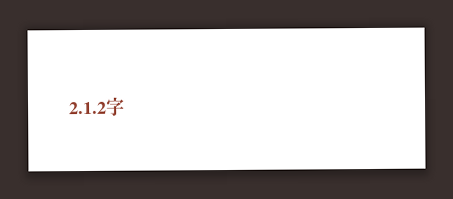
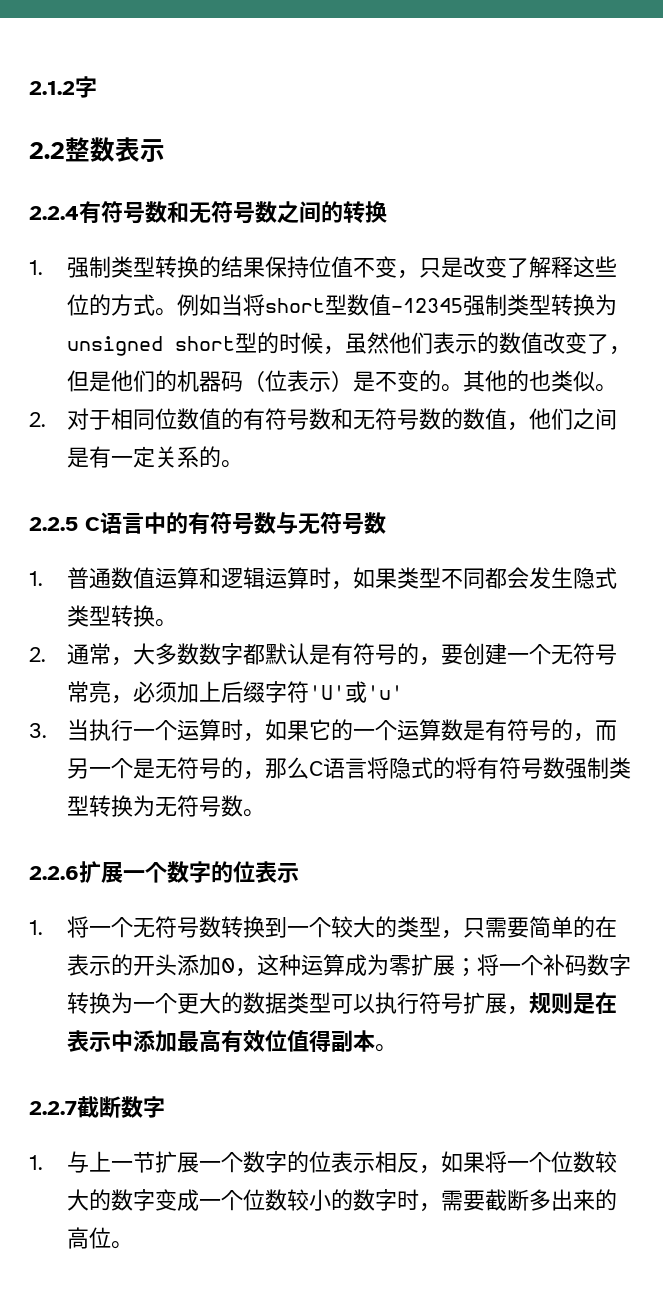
(125, 106) none -> [29,137,165,162] [29,201,387,224] [29,256,617,279] [66,294,617,316] [66,332,631,356] [66,370,617,392] [29,408,617,431] [66,446,243,468] [29,512,386,535] [29,567,617,590] [66,605,177,627] [29,643,617,666] [66,681,403,704] [29,719,617,742] [66,757,631,780] [66,795,265,817] [29,861,299,883] [29,916,617,939] [66,954,631,977] [66,992,617,1015] [66,1029,397,1052] [29,1096,165,1118] [29,1151,617,1174] [66,1189,617,1212] [66,1227,133,1249] // 2.2整数表示 // 2.2.4有符号数和无符号数之间的转换 // 1.强制类型转换的结果保持位值不变，只是改变了解释这些位的方式。例如当将short型数值-12345强制类型转换为unsigned short型的时候，虽然他们表示的数值改变了，但是他们的机器码（位表示）是不变的。其他的也类似。 // 2.对于相同位数值的有符号数和无符号数的数值，他们之间是有一定关系的。 // 2.2.5 C语言中的有符号数与无符号数 // 1.普通数值运算和逻辑运算时，如果类型不同都会发生隐式类型转换。 // 2.通常，大多数数字都默认是有符号的，要创建一个无符号常亮，必须加上后缀字符'U'或'u' // 3.当执行一个运算时，如果它的一个运算数是有符号的，而另一个是无符号的，那么C语言将隐式的将有符号数强制类型转换为无符号数。 // 2.2.6扩展一个数字的位表示 // 1.将一个无符号数转换到一个较大的类型，只需要简单的在表示的开头添加0，这种运算成为零扩展；将一个补码数字转换为一个更大的数据类型可以执行符号扩展，规则是在表示中添加最高有效位值得副本。 // 2.2.7截断数字 // 1.与上一节扩展一个数字的位表示相反，如果将一个位数较大的数字变成一个位数较小的数字时，需要截断多出来的高位。

